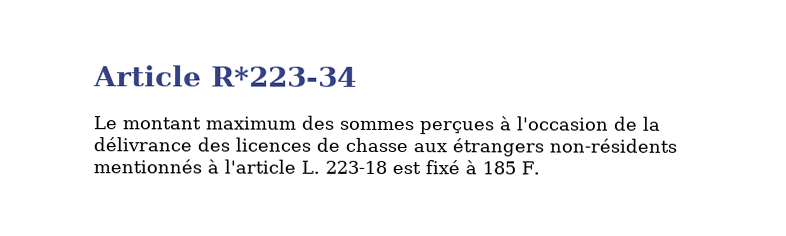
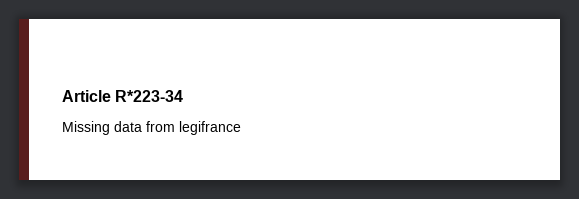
[93,115,661,135] [93,137,677,157] [93,159,540,175] Le montant maximum des sommes perçues à l'occasion de la délivrance des licences de chasse aux étrangers non-résidents mentionnés à l'article L. 223-18 est fixé à 185 F. -> [62,121,241,135] Missing data from legifrance

